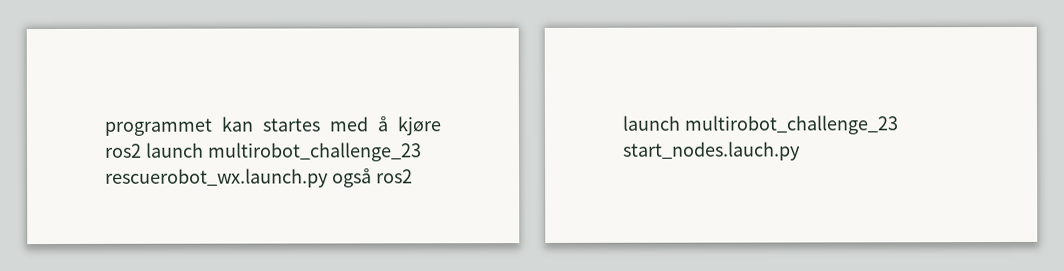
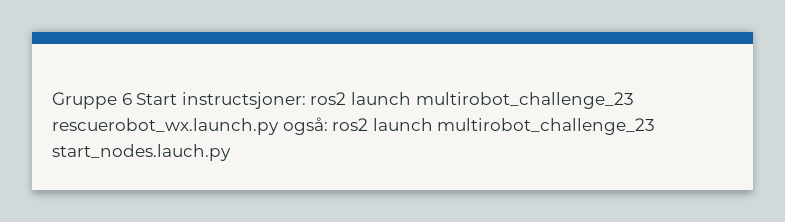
[104,116,441,136] programmet kan startes med å kjøre -> [52,92,306,109] Gruppe 6 Start instructsjoner:
[331,168,372,188] også -> [282,117,328,135] også:

